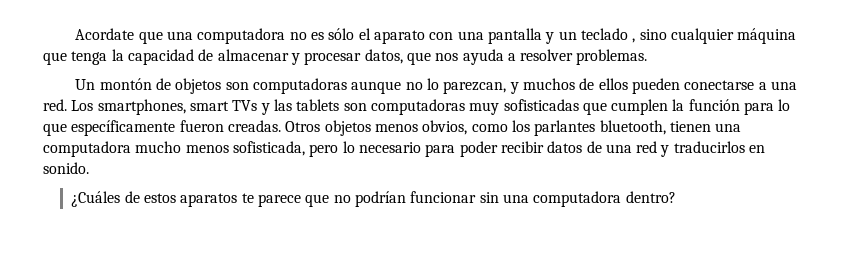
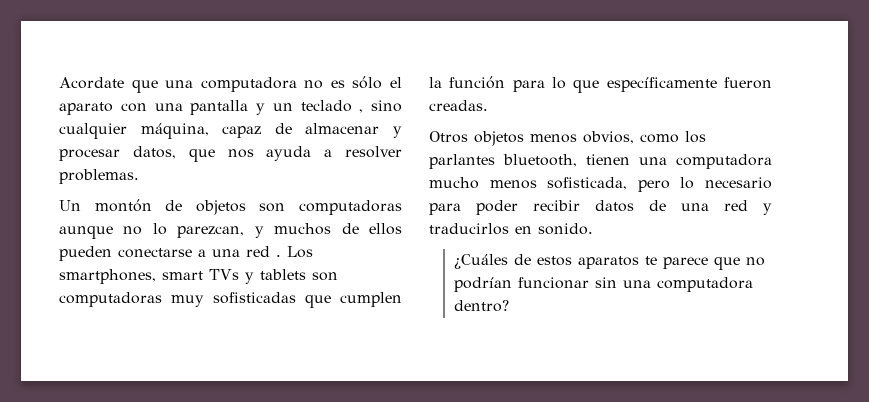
[737,28,797,44] [43,49,194,65] máquina que tenga la capacidad -> [140,123,262,139] máquina, capaz
[43,99,67,111] red. -> [246,246,281,257] red .
[273,99,292,111] las -> (254, 278) none
(281, 126) none -> (488, 105) //

